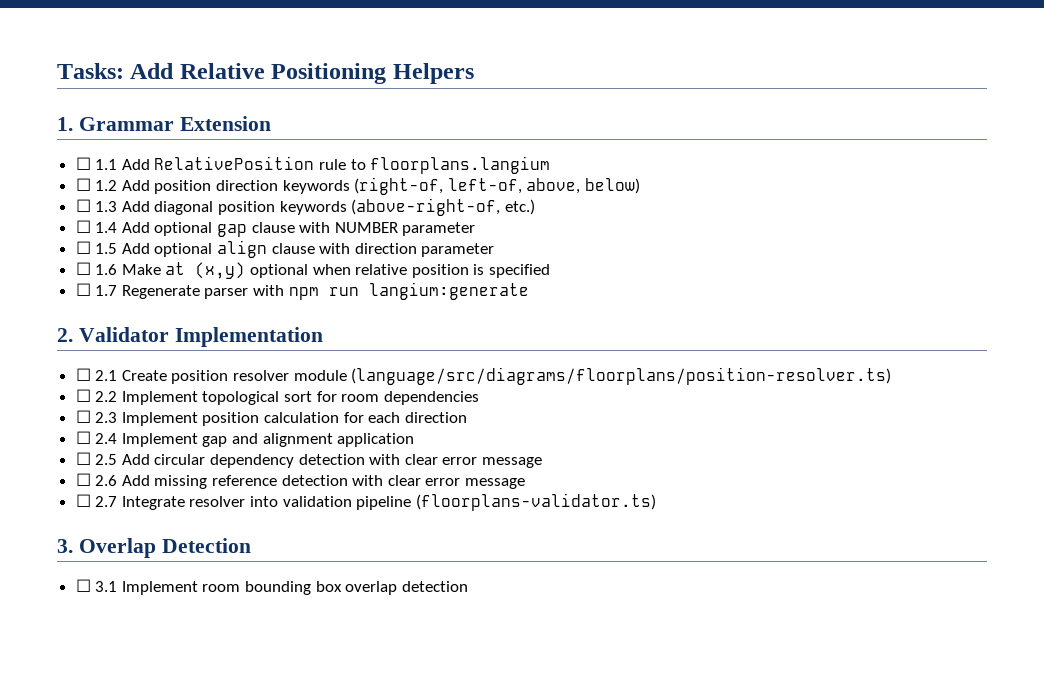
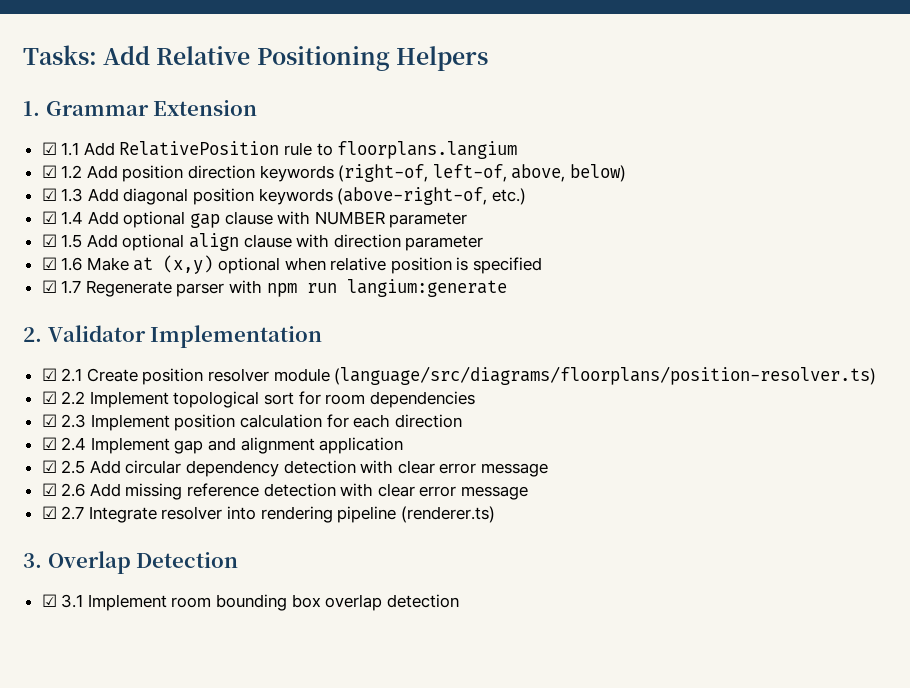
[75,157,91,170] ☐ -> [41,142,57,155] ☑
[75,178,91,191] ☐ -> [41,165,57,178] ☑
[75,199,91,212] ☐ -> [41,188,57,201] ☑
[75,220,91,233] ☐ -> [41,211,57,224] ☑
[75,241,91,254] ☐ -> [41,234,57,247] ☑
[75,262,91,275] ☐ -> [41,257,57,270] ☑
[75,283,91,296] ☐ -> [41,280,57,293] ☑
[75,368,91,381] ☐ -> [41,368,57,381] ☑
[75,389,91,402] ☐ -> [41,391,57,404] ☑
[75,410,91,423] ☐ -> [41,414,57,427] ☑
[75,431,91,444] ☐ -> [41,437,57,450] ☑
[75,452,91,465] ☐ -> [41,460,57,473] ☑
[75,473,91,486] ☐ -> [41,483,57,496] ☑
[75,494,91,507] ☐ -> [41,506,57,519] ☑
[282,493,656,511] validation pipeline (floorplans-validator.ts) -> [260,506,495,523] rendering pipeline (renderer.ts)
[75,579,91,592] ☐ -> [41,594,57,607] ☑

